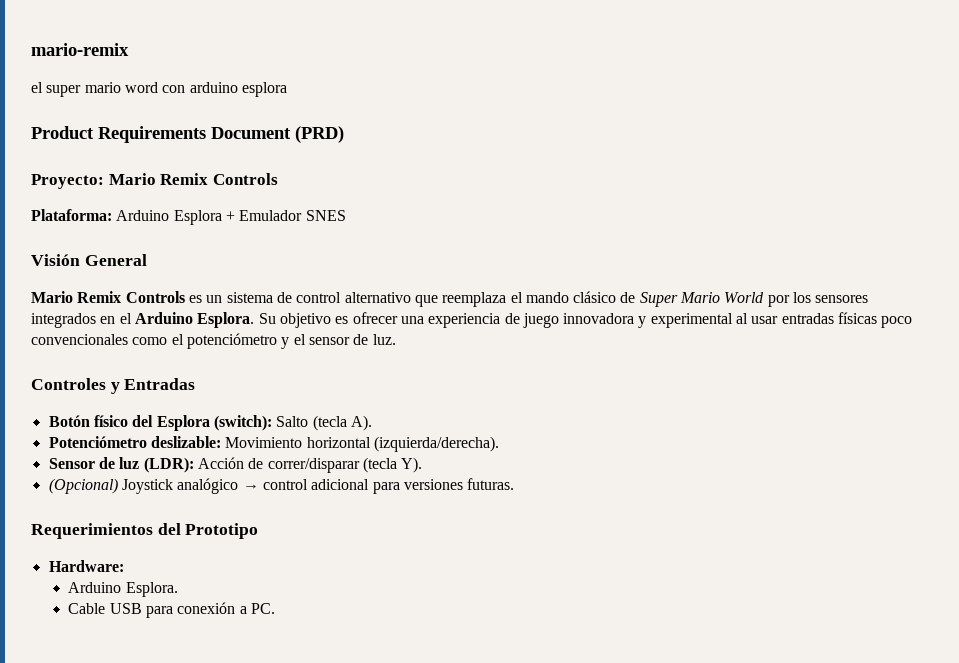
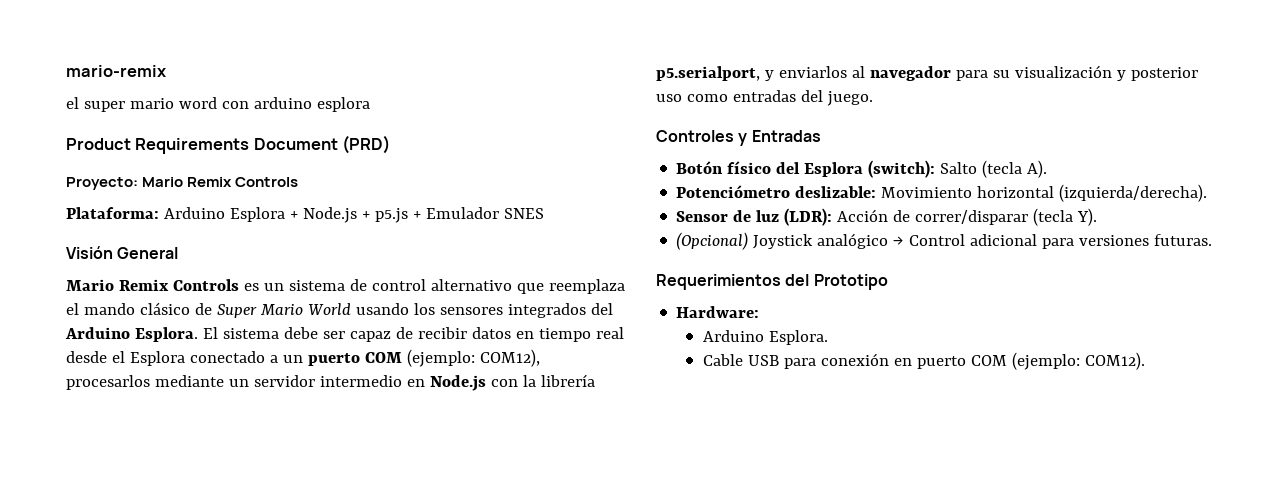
(235, 216) none -> [302,207,421,223] Node.js + p5.js +
[767,295,790,307] por -> [355,303,409,315] usando
[100,312,913,328] [31,333,396,349] en el Arduino Esplora. Su objetivo es ofrecer una experiencia de juego innovadora y experimental al usar entradas físicas poco convencionales como el potenciómetro y el sensor de luz. -> [590,303,613,315] [65,327,624,342] [66,349,540,367] [66,374,595,391] [656,65,1198,81] [656,90,873,106] del Arduino Esplora. El sistema debe ser capaz de recibir datos en tiempo real desde el Esplora conectado a un puerto COM (ejemplo: COM12), procesarlos mediante un servidor intermedio en Node.js con la librería p5.serialport, y enviarlos al navegador para su visualización y posterior uso como entradas del juego.
[262,479,308,490] control -> [909,234,966,246] Control
[239,603,276,614] a PC. -> [893,352,1145,370] en puerto COM (ejemplo: COM12).

